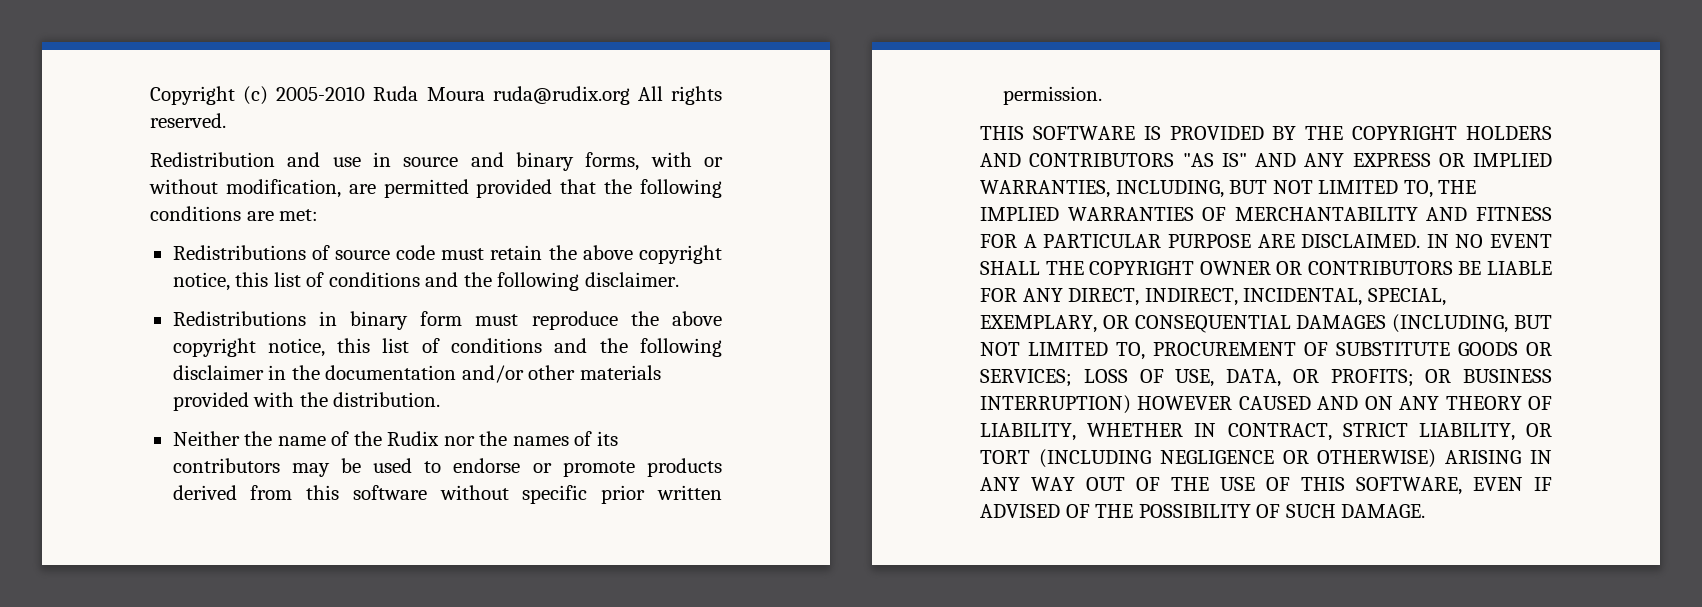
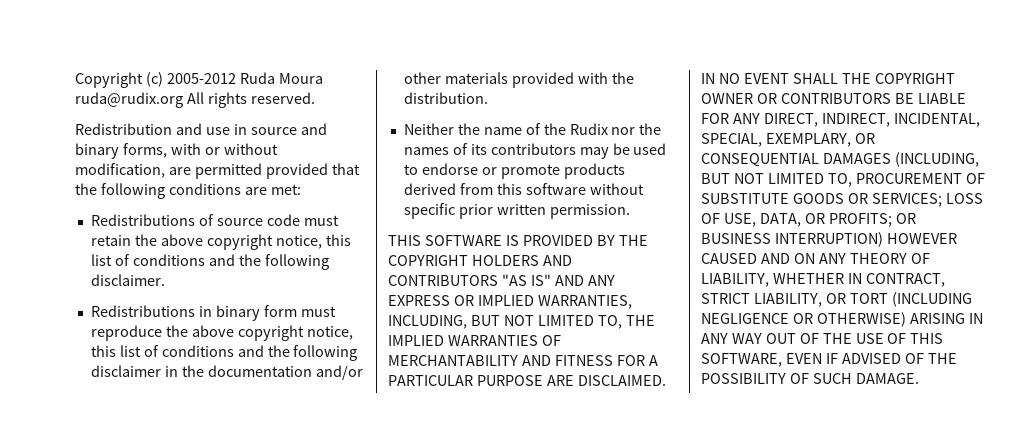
[276,86,366,101] 2005-2010 -> [166,73,236,84] 2005-2012

